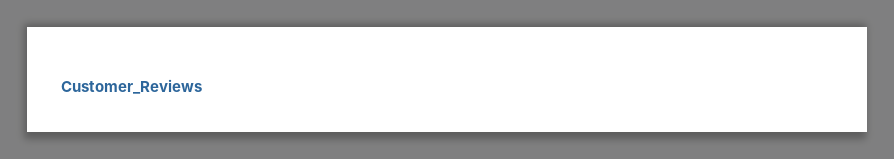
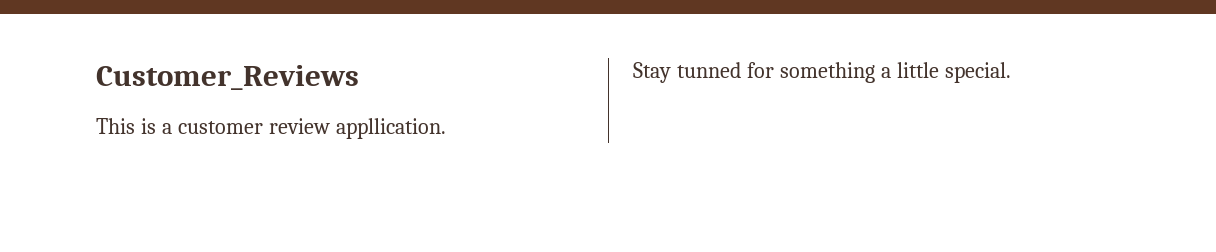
(202, 86) none -> [96,118,446,139] [633,62,1011,83] // This is a customer review appllication. // Stay tunned for something a little special.

